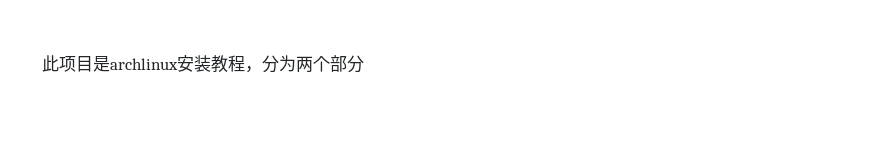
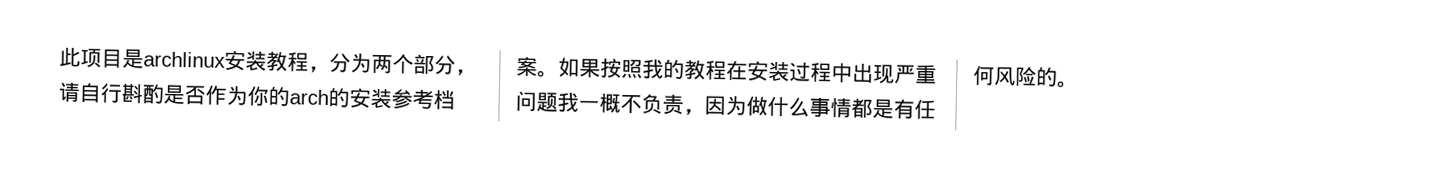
(364, 64) none -> [455,68,477,76] [58,82,455,110] [516,56,937,85] [515,90,936,120] [973,65,1079,89] ，请自行斟酌是否作为你的arch的安装参考档案。如果按照我的教程在安装过程中出现严重问题我一概不负责，因为做什么事情都是有任何风险的。

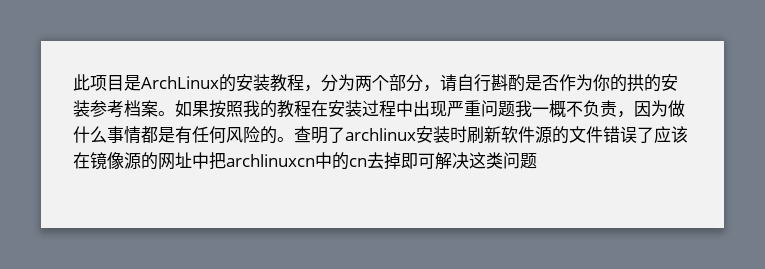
[143,51,226,68] archlinux -> [141,74,236,92] ArchLinux的
[289,89,329,106] arch -> [627,74,644,92] 拱
(1079, 84) none -> [294,126,688,144] [73,152,537,170] 查明了archlinux安装时刷新软件源的文件错误了应该在镜像源的网址中把archlinuxcn中的cn去掉即可解决这类问题

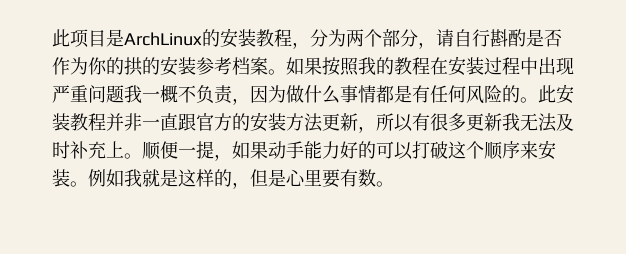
[294,126,688,144] [73,152,537,170] 查明了archlinux安装时刷新软件源的文件错误了应该在镜像源的网址中把archlinuxcn中的cn去掉即可解决这类问题 -> [538,84,574,104] [52,112,574,133] [52,140,556,161] [52,169,394,189] 此安装教程并非一直跟官方的安装方法更新，所以有很多更新我无法及时补充上。顺便一提，如果动手能力好的可以打破这个顺序来安装。例如我就是这样的，但是心里要有数。

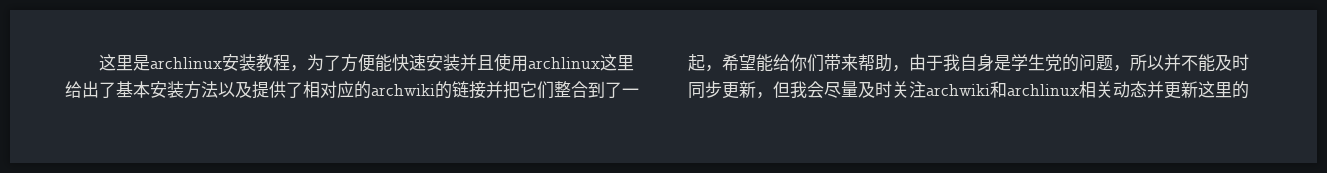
[52,28,562,49] [52,56,574,76] [52,84,574,105] [52,112,574,133] [52,140,556,161] [52,169,394,189] 此项目是ArchLinux的安装教程，分为两个部分，请自行斟酌是否作为你的拱的安装参考档案。如果按照我的教程在安装过程中出现严重问题我一概不负责，因为做什么事情都是有任何风险的。此安装教程并非一直跟官方的安装方法更新，所以有很多更新我无法及时补充上。顺便一提，如果动手能力好的可以打破这个顺序来安装。例如我就是这样的，但是心里要有数。 -> [98,53,634,72] [65,81,639,99] [688,54,1249,72] [688,81,1249,99] 这里是archlinux安装教程，为了方便能快速安装并且使用archlinux这里给出了基本安装方法以及提供了相对应的archwiki的链接并把它们整合到了一起，希望能给你们带来帮助，由于我自身是学生党的问题，所以并不能及时同步更新，但我会尽量及时关注archwiki和archlinux相关动态并更新这里的

